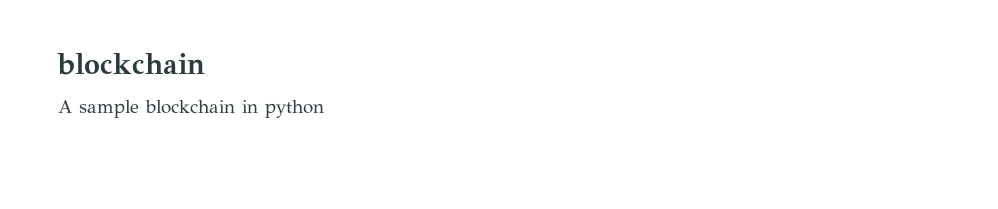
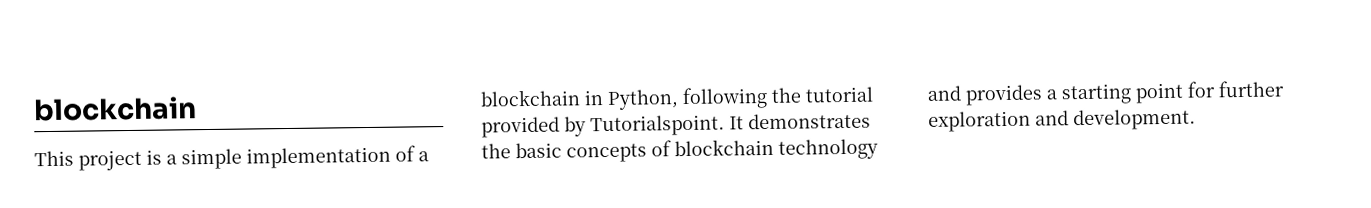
[58,100,324,118] A sample blockchain in python -> [34,145,429,171] [480,86,873,110] [481,112,871,138] [481,138,878,163] [927,80,1284,106] [928,108,1196,132] This project is a simple implementation of a blockchain in Python, following the tutorial provided by Tutorialspoint. It demonstrates the basic concepts of blockchain technology and provides a starting point for further exploration and development.

